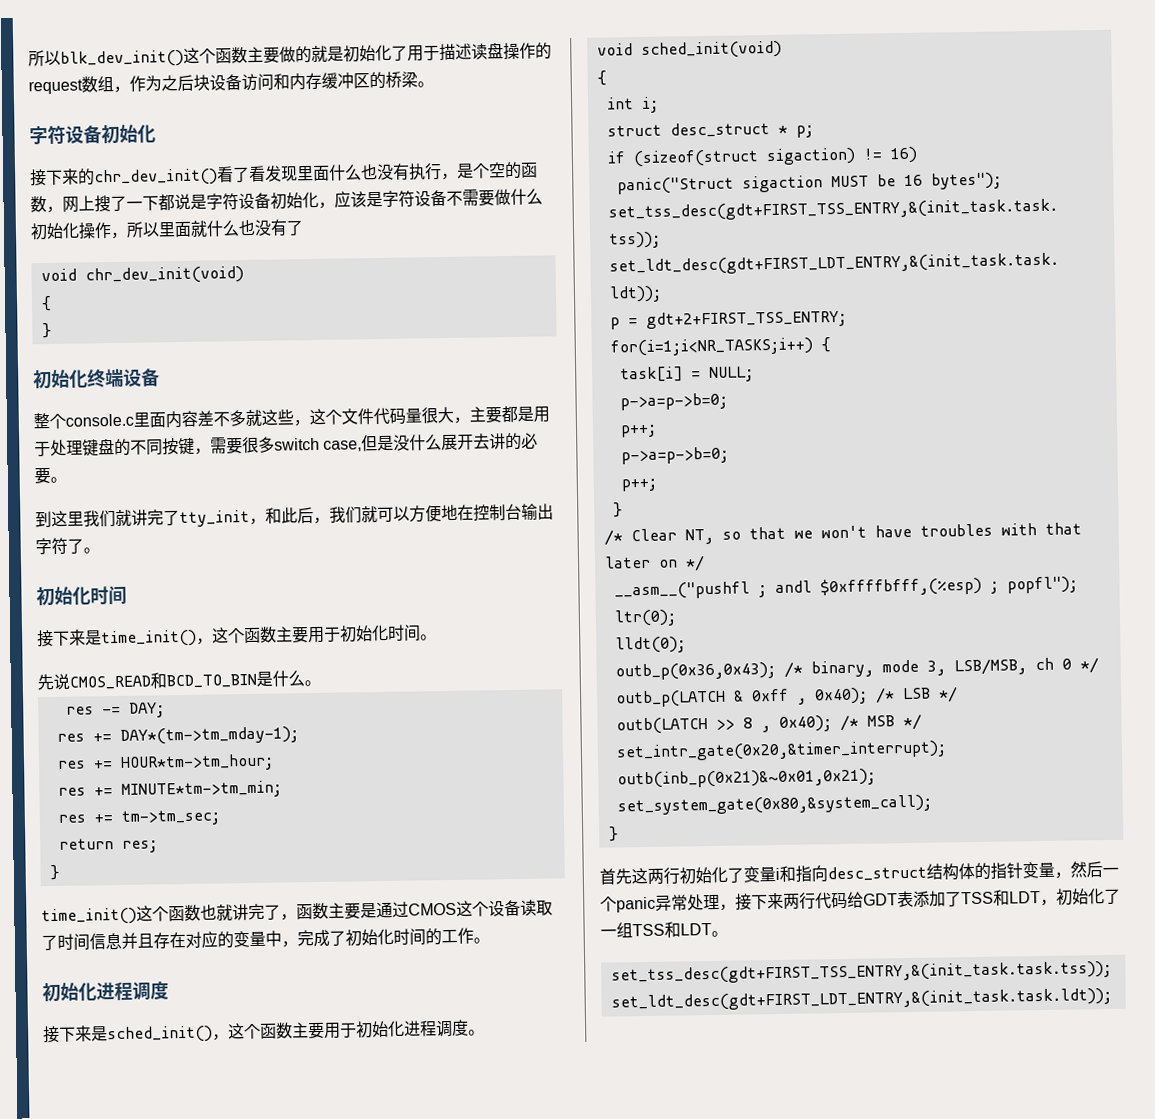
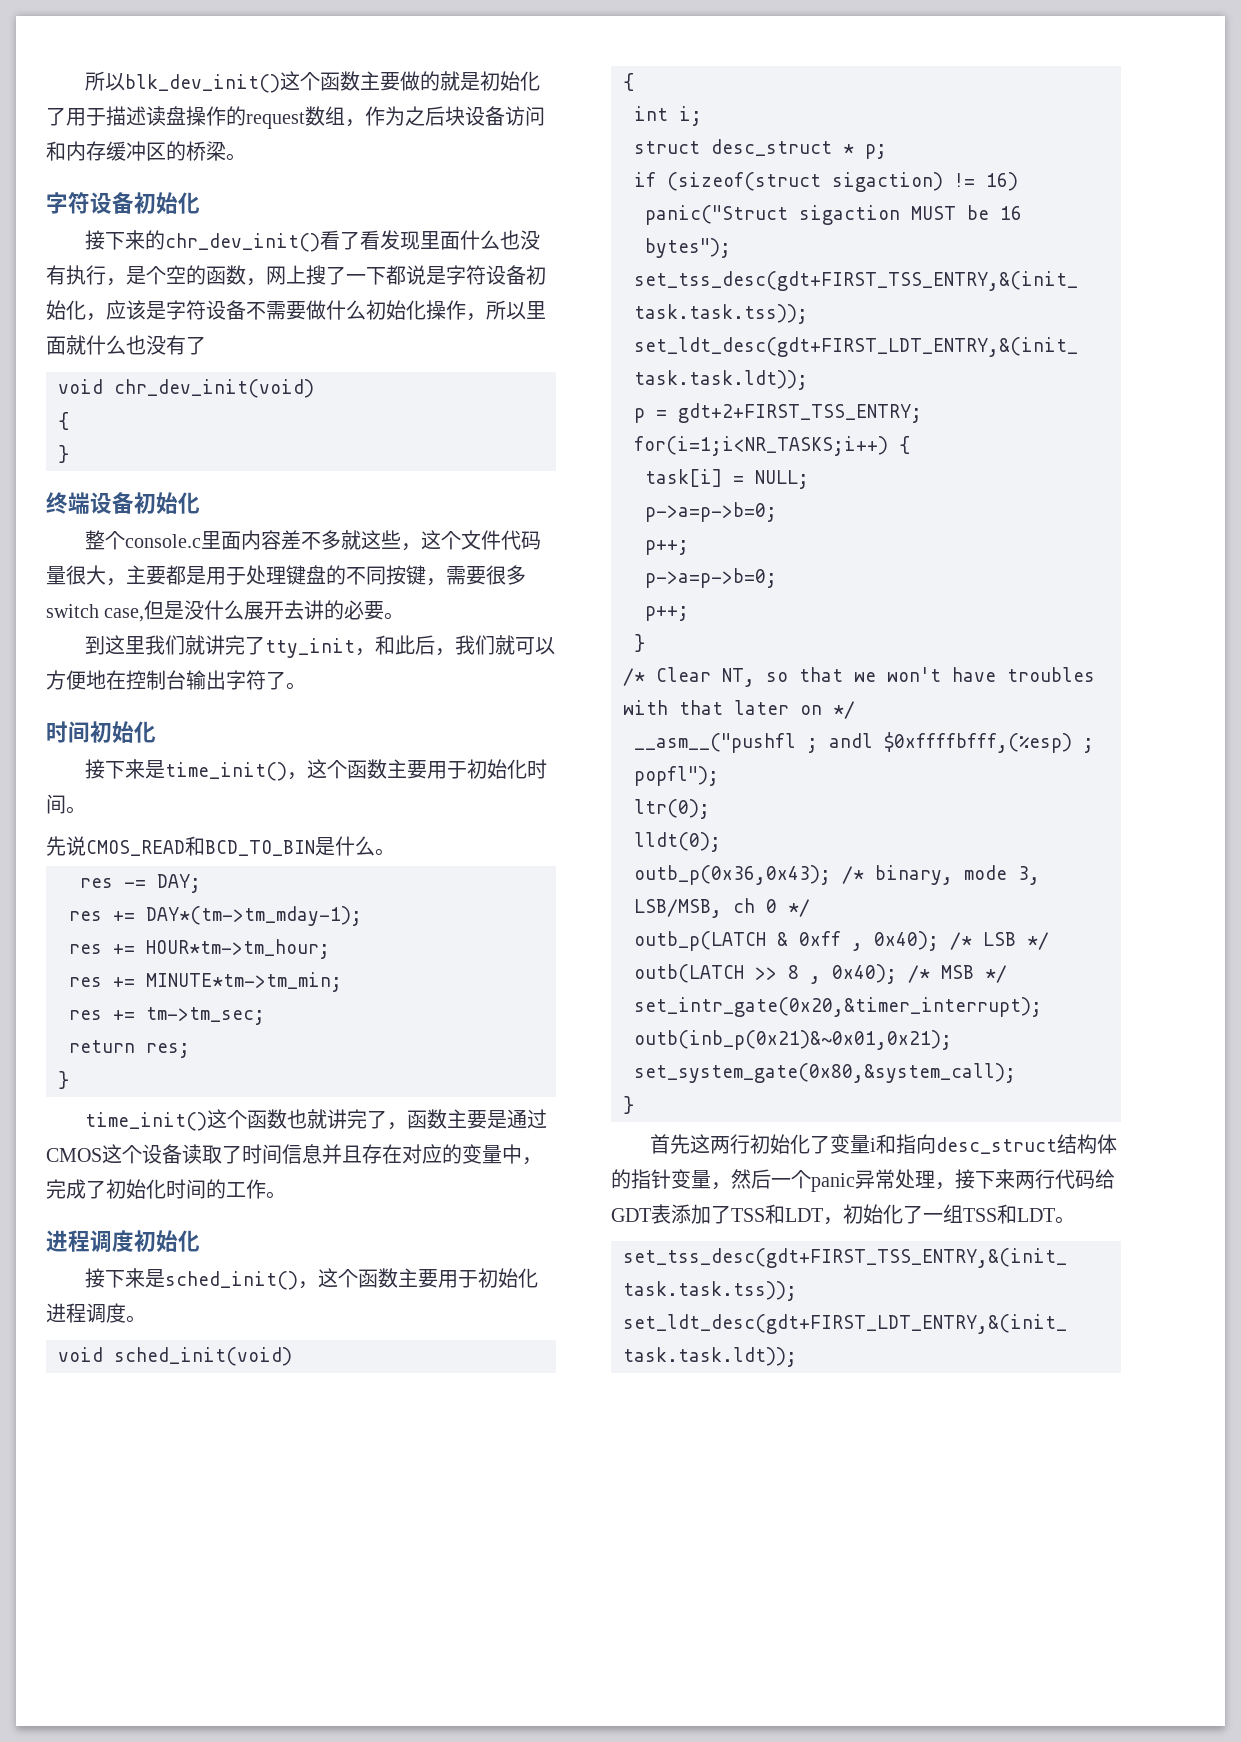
[33,369,88,390] 初始化 -> (69, 454) none
(160, 377) none -> [134,492,200,514] 初始化
[36,585,127,607] 初始化时间 -> [46,721,156,743] 时间初始化
[42,981,169,1003] 初始化进程调度 -> [46,1230,200,1253] 进程调度初始化

